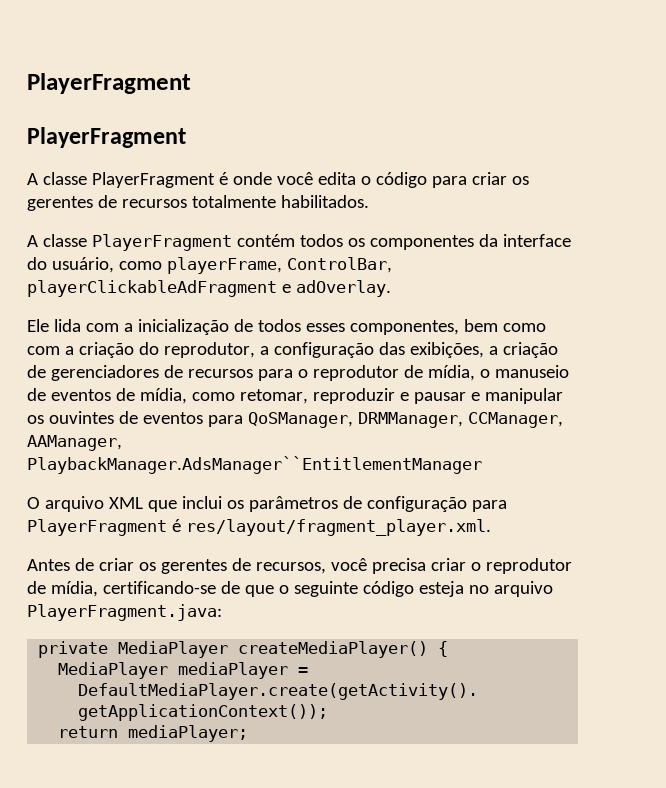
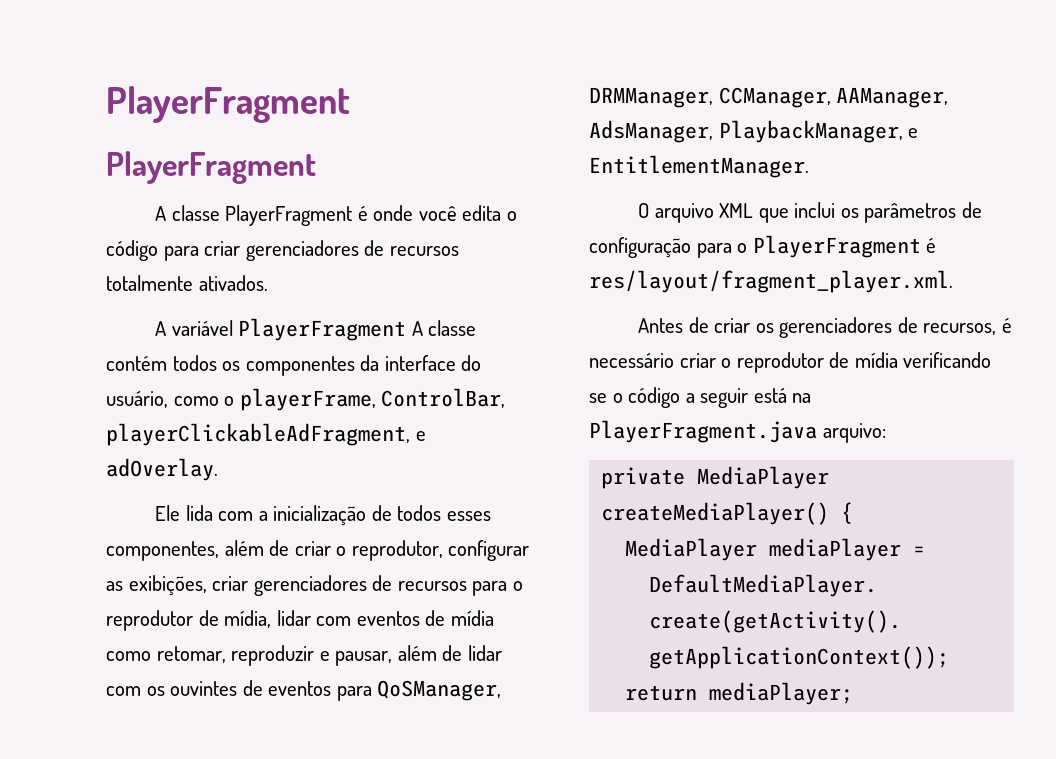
[511,176,529,185] [27,196,93,211] os gerentes -> [245,240,359,261] gerenciadores
[280,195,369,208] [27,234,232,251] habilitados. // A classe PlayerFragment -> [198,275,268,291] [155,318,477,341] ativados. // A variável PlayerFragment A classe
(162, 265) none -> [224,396,235,406] o
[27,280,277,297] playerClickableAdFragment -> [106,423,410,446] playerClickableAdFragment,
[463,319,546,332] [27,342,558,358] [27,365,46,378] bem como com a criação do reprodutor, a configuração das exibições, a criação de -> [224,540,530,561] [106,575,249,596] além de criar o reprodutor, configurar as exibições, criar
[479,365,569,378] [27,388,46,401] o manuseio de -> [276,610,352,626] lidar com
[139,388,187,404] mídia, -> [450,610,494,626] mídia
[413,388,563,404] pausar e manipular -> [335,645,502,666] [106,686,141,696] pausar, além de lidar com
[27,456,482,474] PlaybackManager.AdsManager``EntitlementManager -> [589,120,919,143] [589,155,809,178] AdsManager, PlaybackManager, e EntitlementManager.
(507, 506) none -> [737,243,748,253] o
[160,559,227,574] gerentes -> [779,317,893,338] gerenciadores
[330,558,426,574] você precisa -> [1001,318,1012,333] [589,353,674,368] é necessário
[50,581,553,597] [27,604,222,621] mídia, certificando-se de que o seguinte código esteja no arquivo PlayerFragment.java: -> [854,352,992,368] [589,387,812,408] [589,420,886,443] mídia verificando se o código a seguir está na PlayerFragment.java arquivo:

